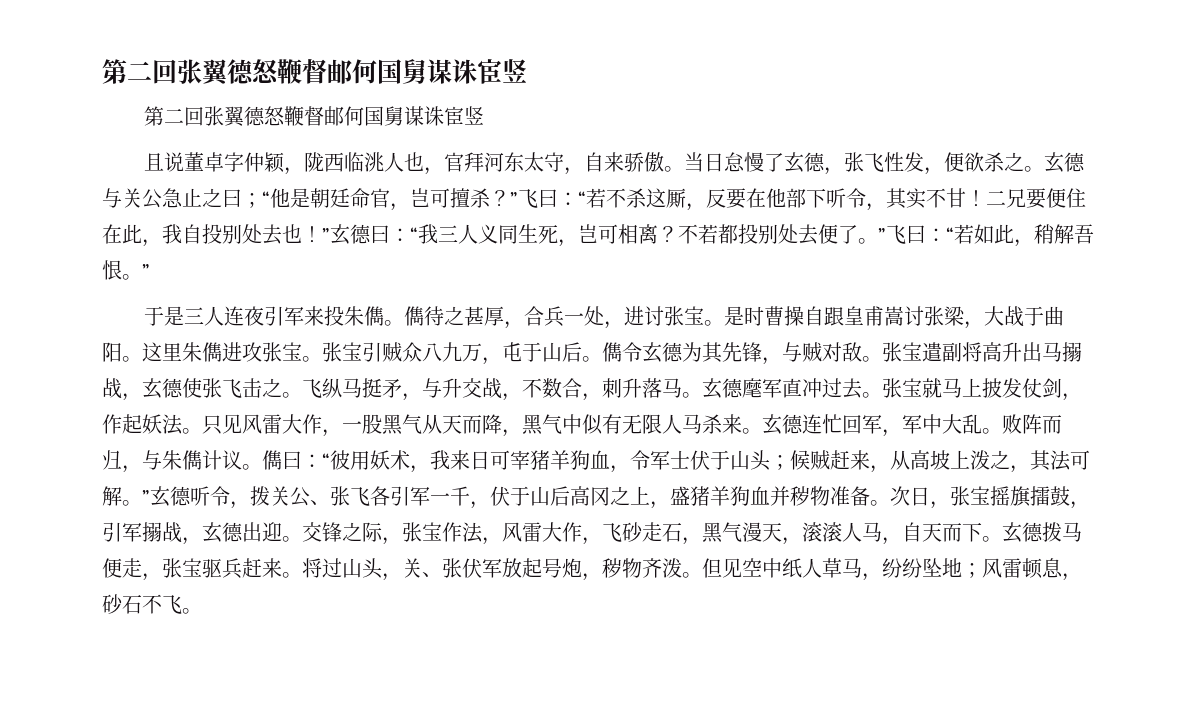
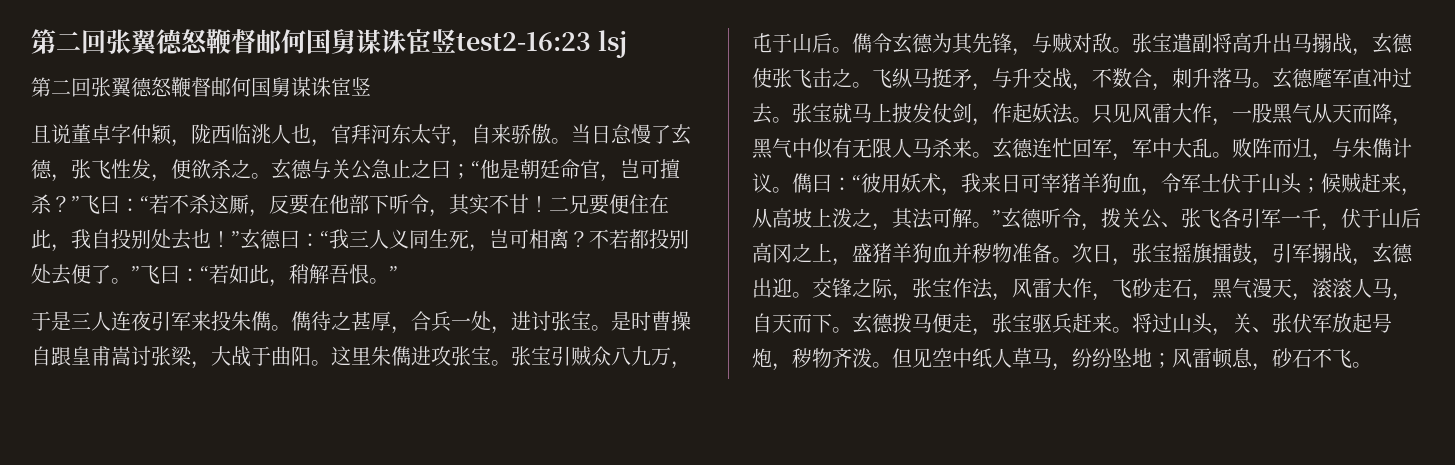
[102,59,527,86] 第二回张翼德怒鞭督邮何国舅谋诛宦竖 -> [31,29,627,58] 第二回张翼德怒鞭督邮何国舅谋诛宦竖test2-16:23 lsj

